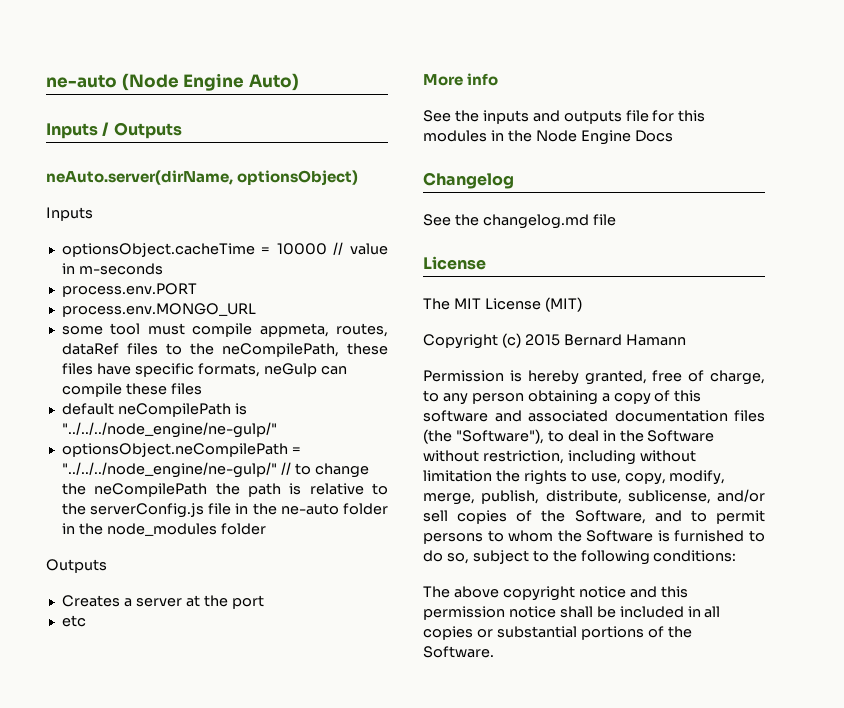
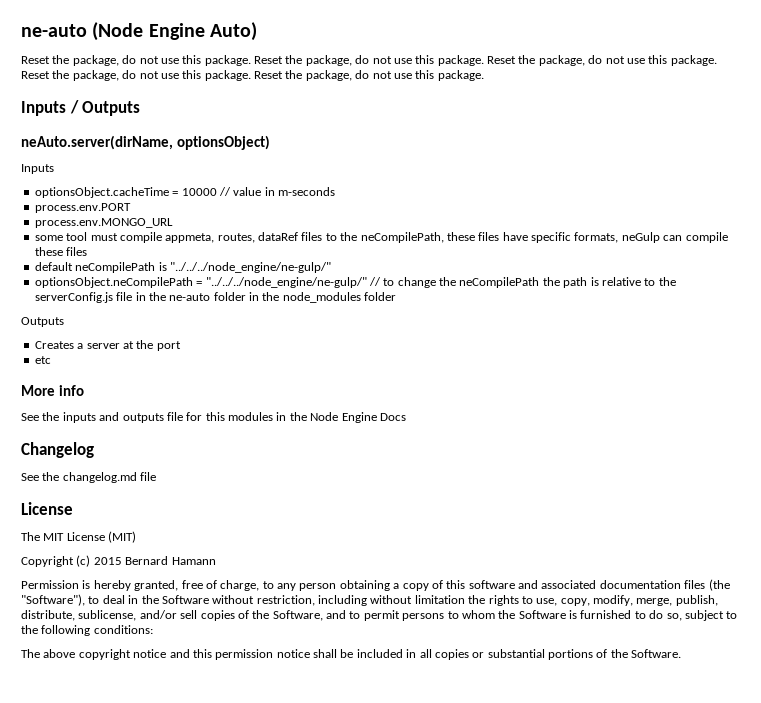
(299, 82) none -> [21,55,717,66] [21,70,484,81] // Reset the package, do not use this package. Reset the package, do not use this package. Reset the package, do not use this package. Reset the package, do not use this package. Reset the package, do not use this package.

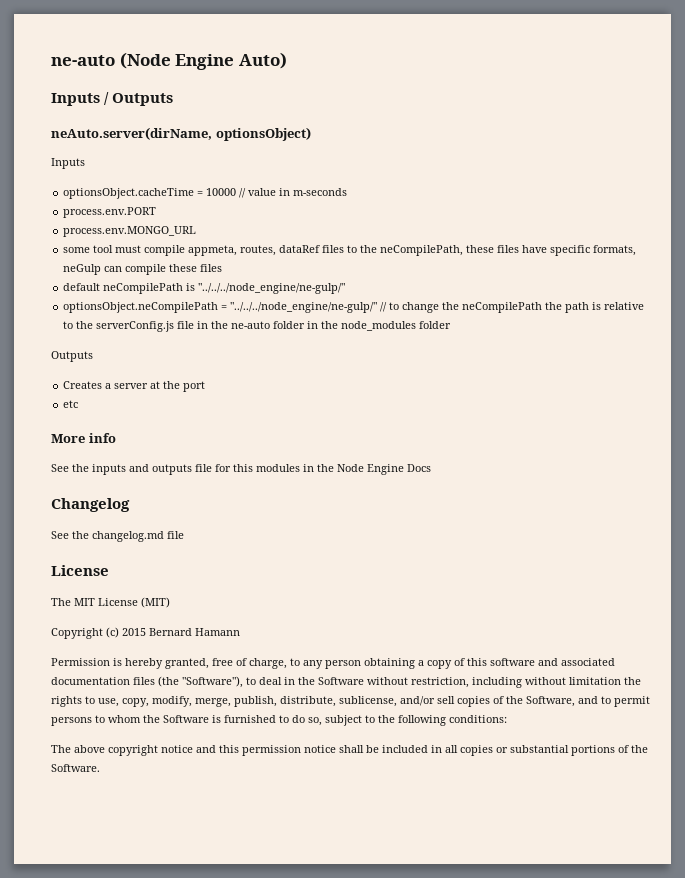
[21,55,717,66] [21,70,484,81] // Reset the package, do not use this package. Reset the package, do not use this package. Reset the package, do not use this package. Reset the package, do not use this package. Reset the package, do not use this package. -> (287, 60) none

